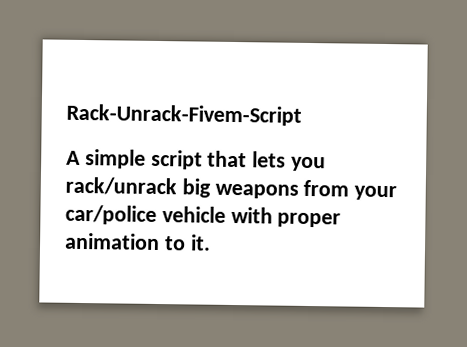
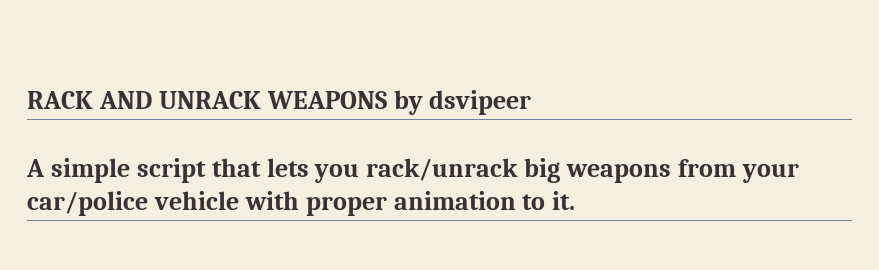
[66,103,302,126] Rack-Unrack-Fivem-Script -> [27,90,532,115] RACK AND UNRACK WEAPONS by dsvipeer

